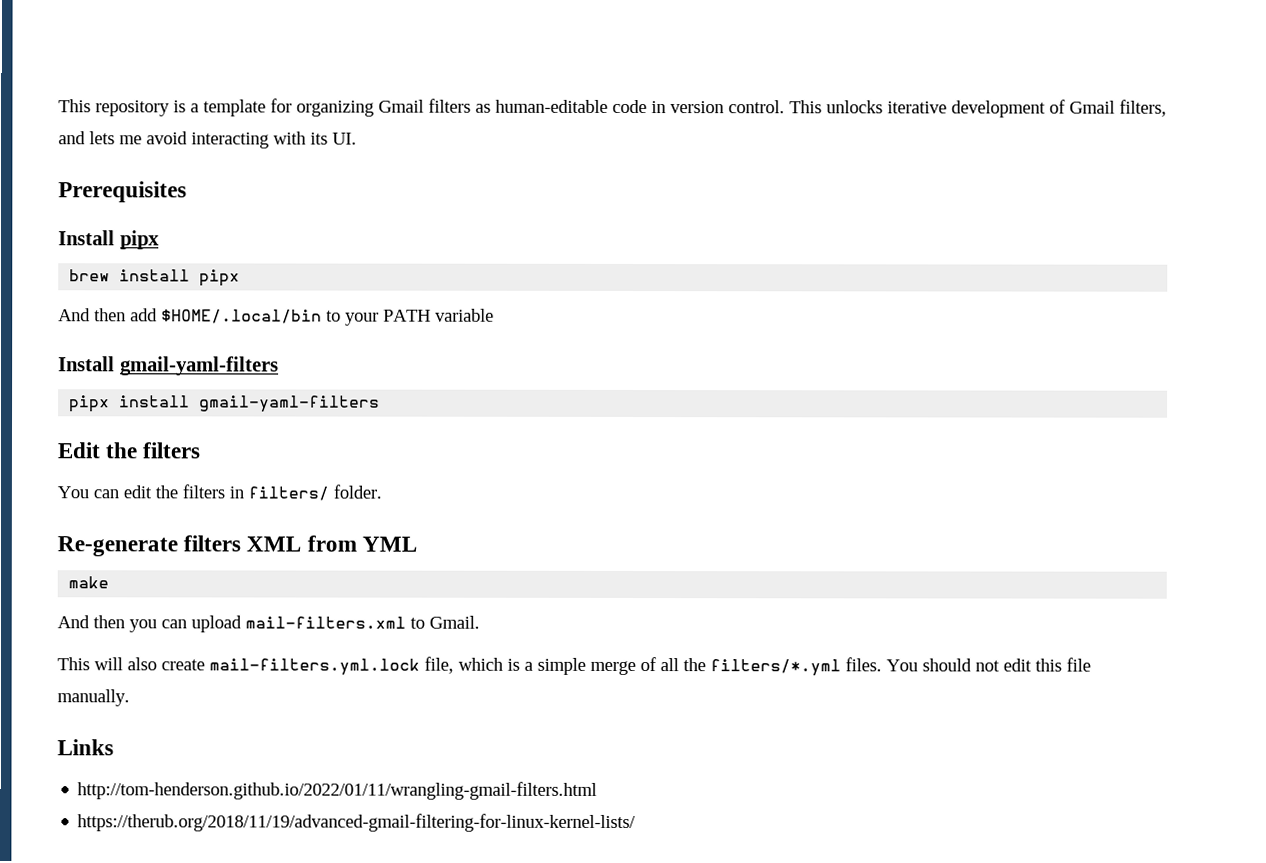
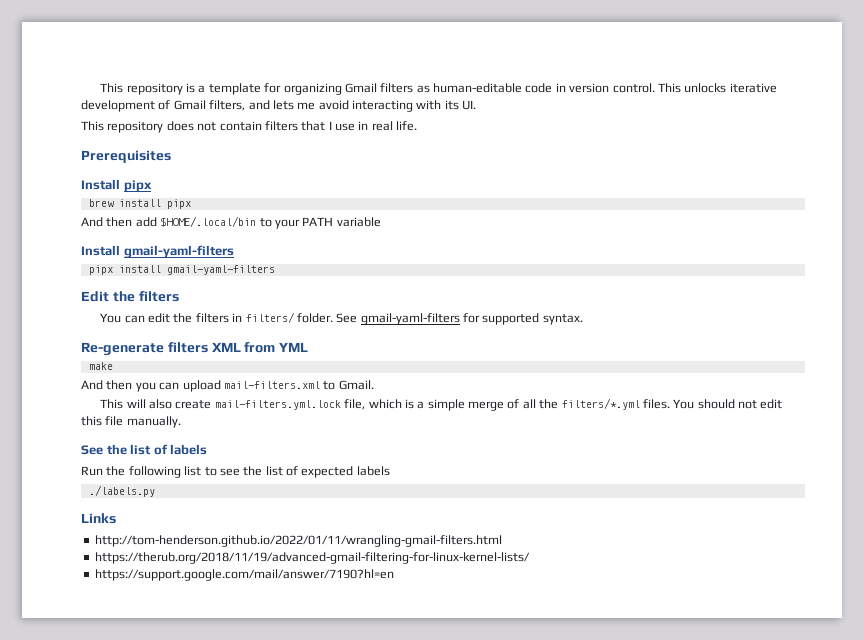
(357, 138) none -> [81,121,418,133] // This repository does not contain filters that I use in real life.
(382, 491) none -> [336,313,583,325] See gmail-yaml-filters for supported syntax.
(130, 698) none -> [81,444,208,455] [81,466,390,478] [88,485,155,497] // See the list of labels // Run the following list to see the list of expected labels // ./labels.py
(637, 823) none -> [94,569,394,581] // https://support.google.com/mail/answer/7190?hl=en

